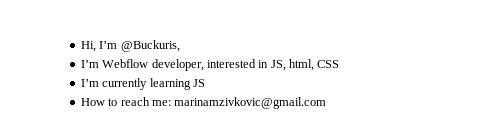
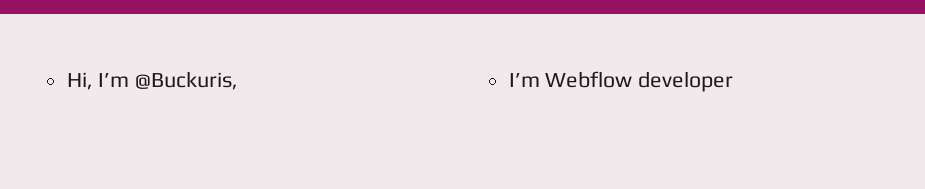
[151,59,340,71] [80,78,205,90] [80,97,327,109] developer, interested in JS, html, CSS // I’m currently learning JS // How to reach me: marinamzivkovic@gmail.com -> [638,71,734,92] developer

